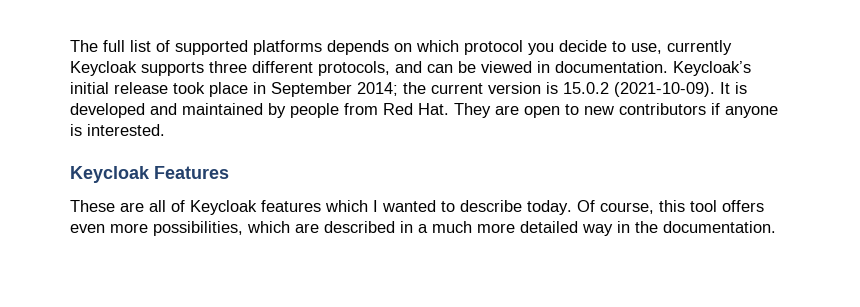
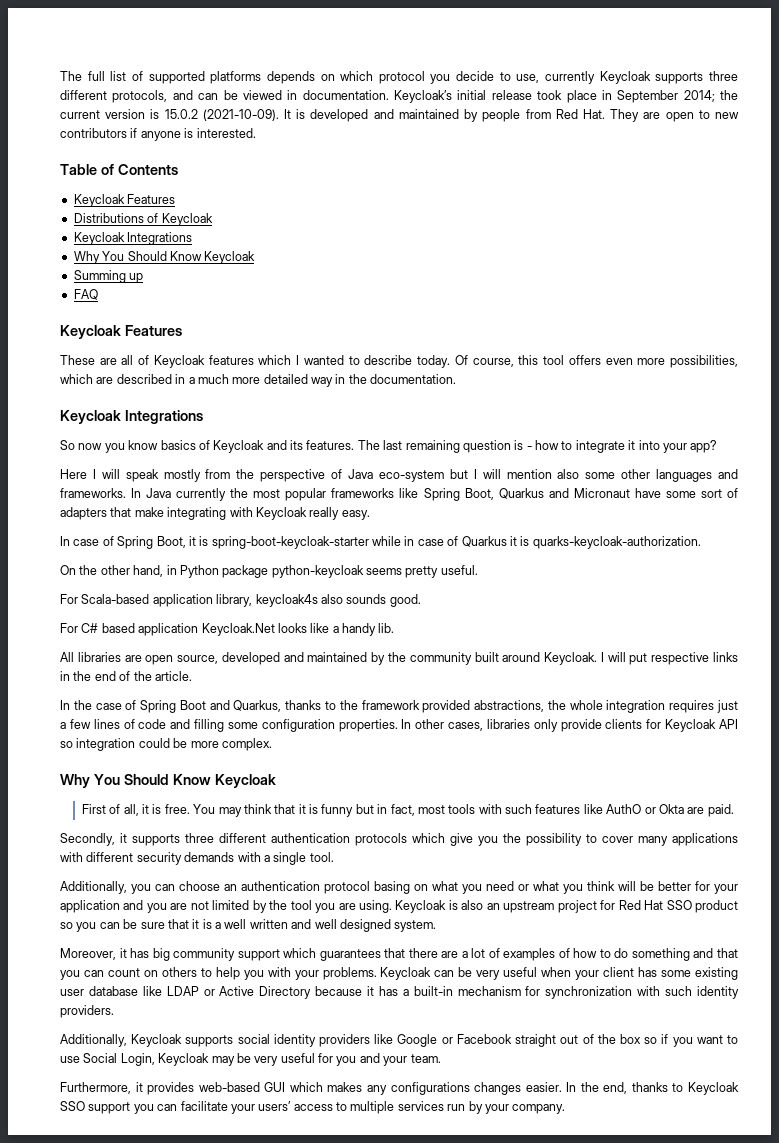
(165, 130) none -> [60,164,178,175] [73,194,176,207] [73,213,213,226] [73,232,193,245] [73,251,256,264] [73,270,144,283] [73,289,98,300] // Table of Contents // Keycloak Features // Distributions of Keycloak // Keycloak Integrations // Why You Should Know Keycloak // Summing up // FAQ
(776, 227) none -> [60,410,203,424] [60,440,718,453] [60,469,739,482] [60,488,738,501] [60,507,370,520] [60,536,701,549] [60,565,478,578] [60,594,421,607] [60,623,395,636] [60,652,739,665] [60,671,192,681] [60,700,738,713] [60,719,739,732] [60,738,272,751] [60,774,276,788] [81,804,734,817] [60,833,738,846] [60,852,334,865] [60,881,738,894] [60,900,739,913] [60,919,437,932] [60,948,738,961] [60,967,739,980] [60,986,739,999] [60,1005,114,1018] [60,1034,739,1047] [60,1053,441,1066] [60,1082,739,1095] [60,1101,566,1114] // Keycloak Integrations // So now you know basics of Keycloak and its features. The last remaining question is - how to integrate it into your app? // Here I will speak mostly from the perspective of Java eco-system but I will mention also some other languages and frameworks. In Java currently the most popular frameworks like Spring Boot, Quarkus and Micronaut have some sort of adapters that make integrating with Keycloak really easy. // In case of Spring Boot, it is spring-boot-keycloak-starter while in case of Quarkus it is quarks-keycloak-authorization. // On the other hand, in Python package python-keycloak seems pretty useful. // For Scala-based application library, keycloak4s also sounds good. // For C# based application Keycloak.Net looks like a handy lib. // All libraries are open source, developed and maintained by the community built around Keycloak. I will put respective links in the end of the article. // In the case of Spring Boot and Quarkus, thanks to the framework provided abstractions, the whole integration requires just a few lines of code and filling some configuration properties. In other cases, libraries only provide clients for Keycloak API so integration could be more complex. // Why You Should Know Keycloak // First of all, it is free. You may think that it is funny but in fact, most tools with such features like AuthO or Okta are paid. // Secondly, it supports three different authentication protocols which give you the possibility to cover many applications with different security demands with a single tool. // Additionally, you can choose an authentication protocol basing on what you need or what you think will be better for your application and you are not limited by the tool you are using. Keycloak is also an upstream project for Red Hat SSO product so you can be sure that it is a well written and well designed system. // Moreover, it has big community support which guarantees that there are a lot of examples of how to do something and that you can count on others to help you with your problems. Keycloak can be very useful when your client has some existing user database like LDAP or Active Directory because it has a built-in mechanism for synchronization with such identity providers. // Additionally, Keycloak supports social identity providers like Google or Facebook straight out of the box so if you want to use Social Login, Keycloak may be very useful for you and your team. // Furthermore, it provides web-based GUI which makes any configurations changes easier. In the end, thanks to Keycloak SSO support you can facilitate your users’ access to multiple services run by your company.

